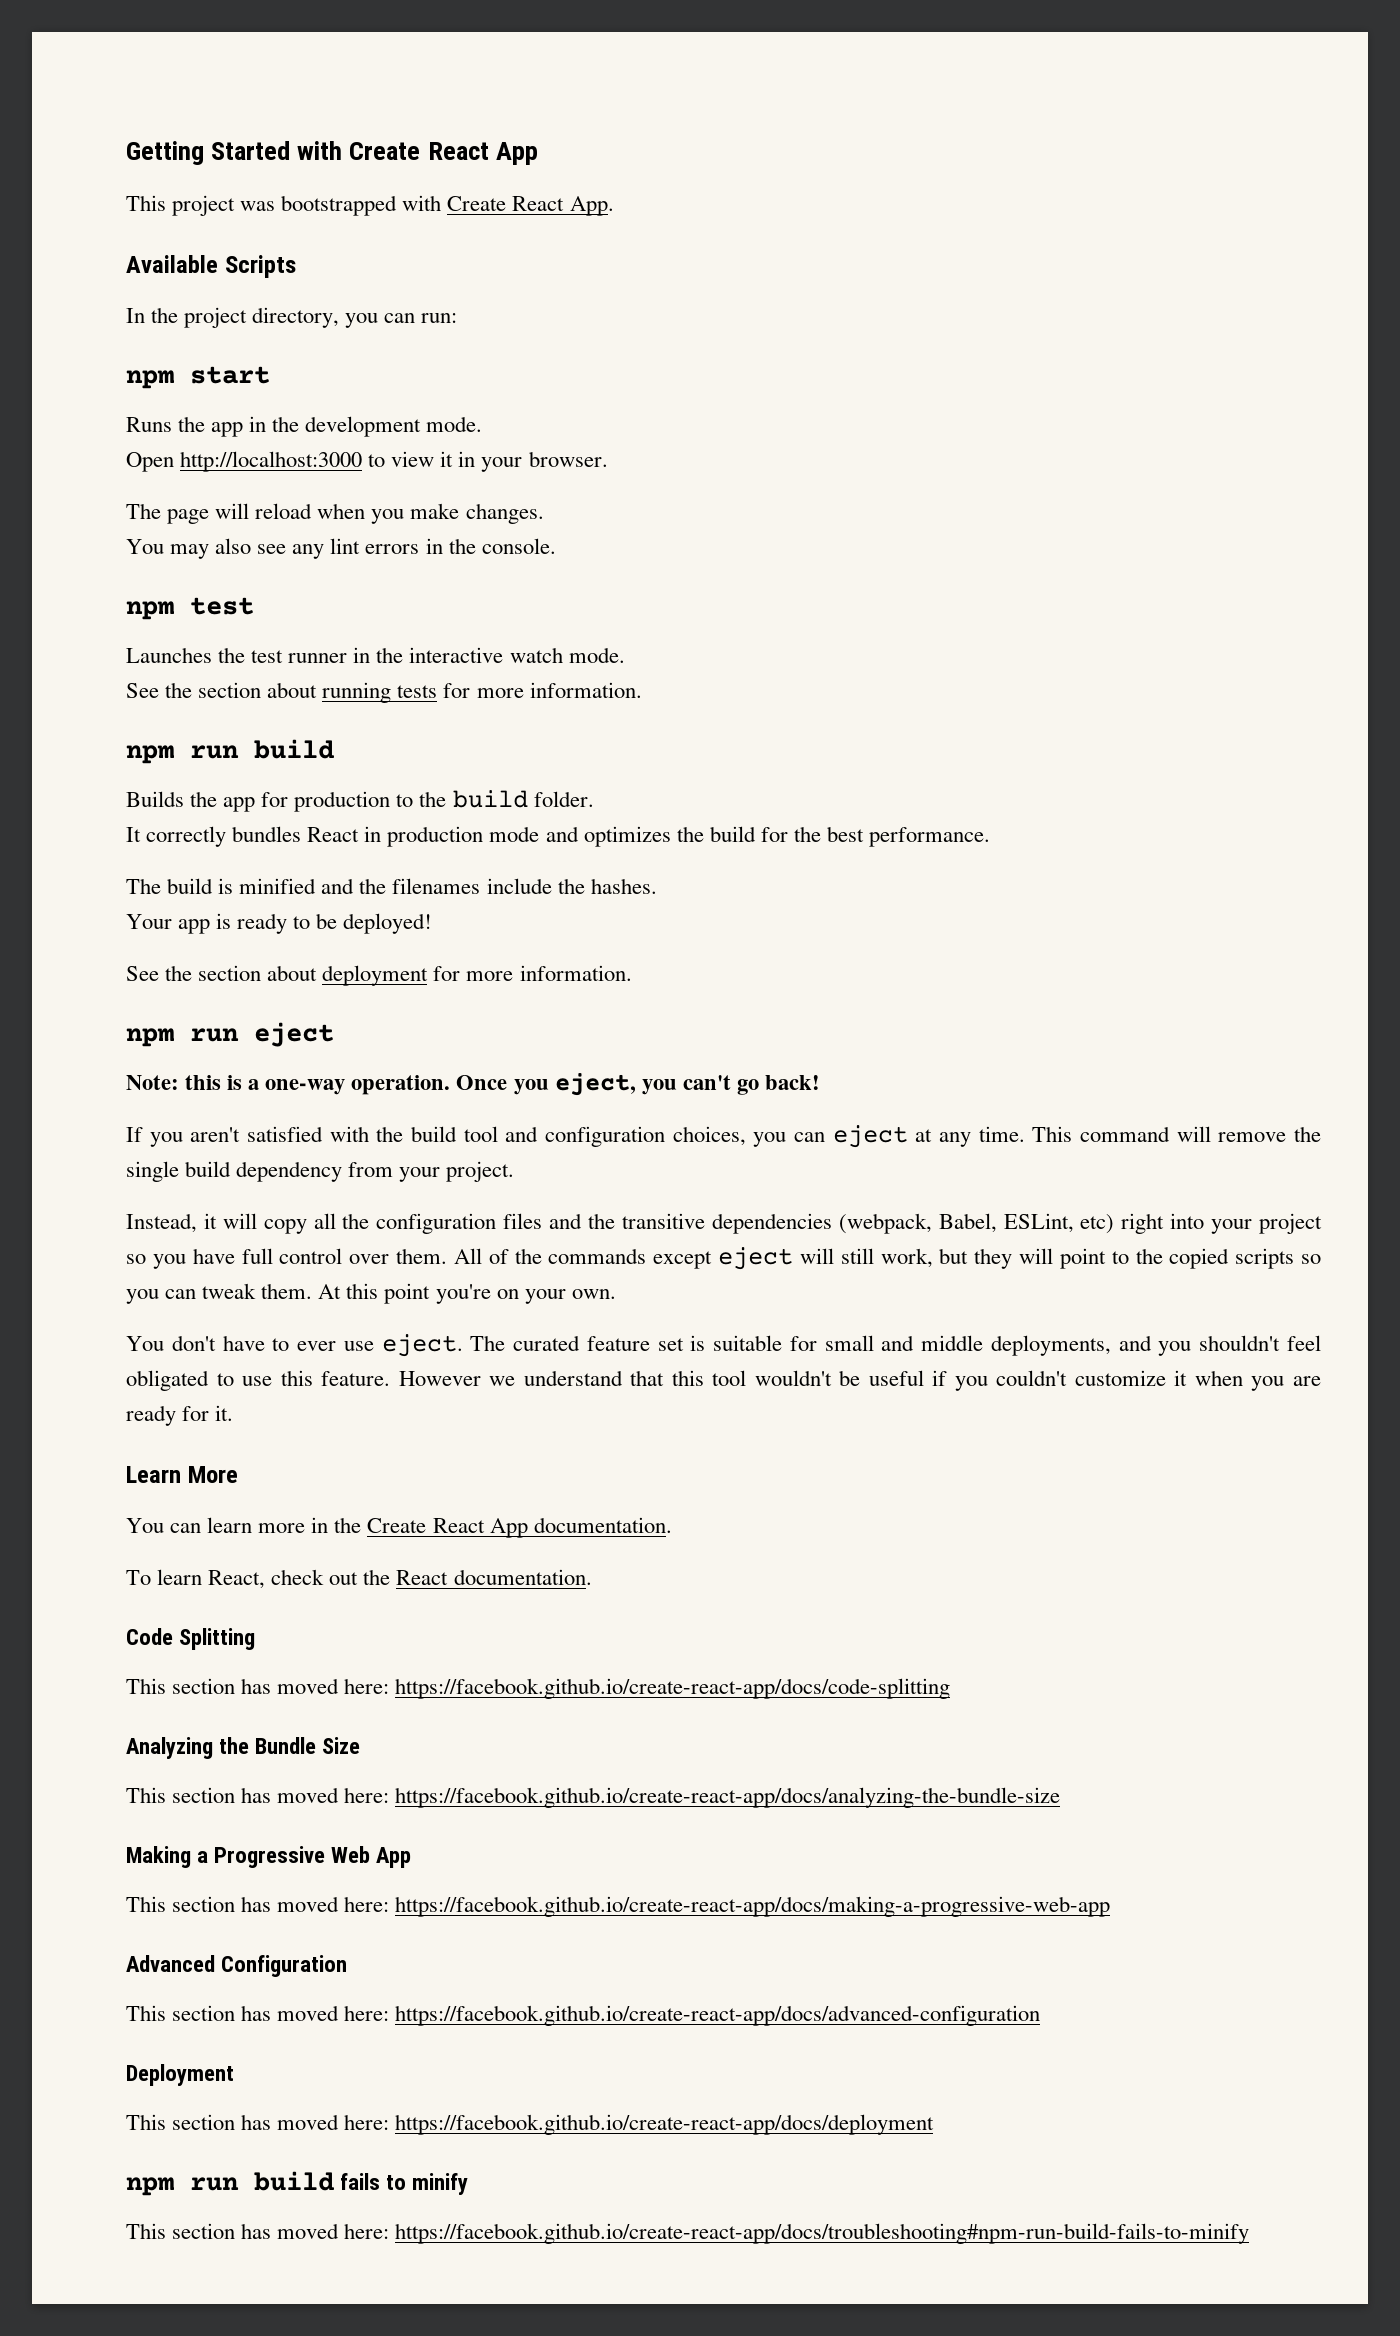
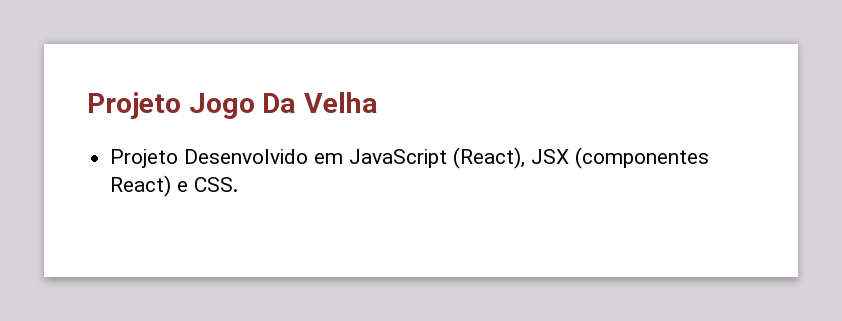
[126,141,538,165] [126,195,614,216] [126,255,296,278] [126,307,458,328] [126,366,270,389] [126,416,483,437] [126,451,608,472] [126,503,544,524] [126,538,556,559] [126,597,254,620] [126,647,625,663] [126,682,642,703] [126,739,334,764] [126,790,594,812] [126,826,991,847] [126,878,657,894] [126,913,433,934] [126,965,632,986] [126,1022,334,1047] [126,1073,820,1096] [126,1125,1321,1148] [126,1161,515,1182] [126,1213,1323,1234] [126,1247,1322,1270] [126,1283,616,1304] [126,1334,1322,1357] [126,1370,1322,1391] [126,1405,234,1426] [126,1466,238,1483] [126,1517,672,1538] [126,1569,592,1589] [126,1628,256,1650] [126,1678,951,1699] [126,1737,361,1759] [126,1787,1061,1808] [126,1846,412,1868] [126,1896,1111,1917] [126,1955,348,1977] [126,2005,1041,2026] [126,2064,234,2086] [126,2114,935,2135] [126,2171,469,2196] [126,2223,1250,2244] Getting Started with Create React App // This project was bootstrapped with Create React App. // Available Scripts // In the project directory, you can run: // npm start // Runs the app in the development mode. // Open http://localhost:3000 to view it in your browser. // The page will reload when you make changes. // You may also see any lint errors in the console. // npm test // Launches the test runner in the interactive watch mode. // See the section about running tests for more information. // npm run build // Builds the app for production to the build folder. // It correctly bundles React in production mode and optimizes the build for the best performance. // The build is minified and the filenames include the hashes. // Your app is ready to be deployed! // See the section about deployment for more information. // npm run eject // Note: this is a one-way operation. Once you eject, you can't go back! // If you aren't satisfied with the build tool and configuration choices, you can eject at any time. This command will remove the single build dependency from your project. // Instead, it will copy all the configuration files and the transitive dependencies (webpack, Babel, ESLint, etc) right into your project so you have full control over them. All of the commands except eject will still work, but they will point to the copied scripts so you can tweak them. At this point you're on your own. // You don't have to ever use eject. The curated feature set is suitable for small and middle deployments, and you shouldn't feel obligated to use this feature. However we understand that this tool wouldn't be useful if you couldn't customize it when you are ready for it. // Learn More // You can learn more in the Create React App documentation. // To learn React, check out the React documentation. // Code Splitting // This section has moved here: https://facebook.github.io/create-react-app/docs/code-splitting // Analyzing the Bundle Size // This section has moved here: https://facebook.github.io/create-react-app/docs/analyzing-the-bundle-size // Making a Progressive Web App // This section has moved here: https://facebook.github.io/create-react-app/docs/making-a-progressive-web-app // Advanced Configuration // This section has moved here: https://facebook.github.io/create-react-app/docs/advanced-configuration // Deployment // This section has moved here: https://facebook.github.io/create-react-app/docs/deployment // npm run build fails to minify // This section has moved here: https://facebook.github.io/create-react-app/docs/troubleshooting#npm-run-build-fails-to-minify -> [87,92,379,119] [110,147,710,169] [110,175,239,197] Projeto Jogo Da Velha // Projeto Desenvolvido em JavaScript (React), JSX (componentes React) e CSS.

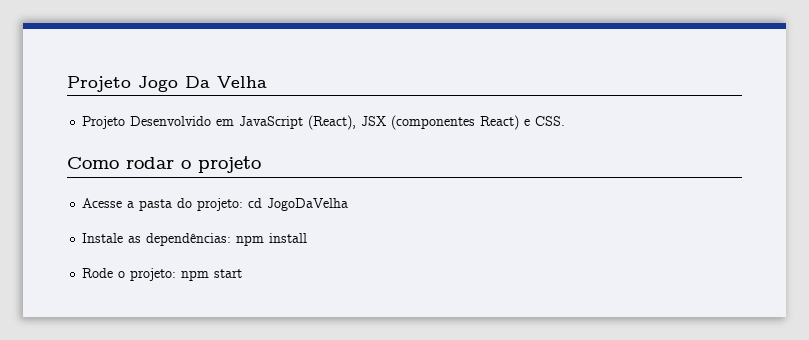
(239, 184) none -> [67,156,261,173] [82,198,349,211] [82,233,308,246] [82,268,243,281] // Como rodar o projeto // Acesse a pasta do projeto: cd JogoDaVelha // Instale as dependências: npm install // Rode o projeto: npm start

